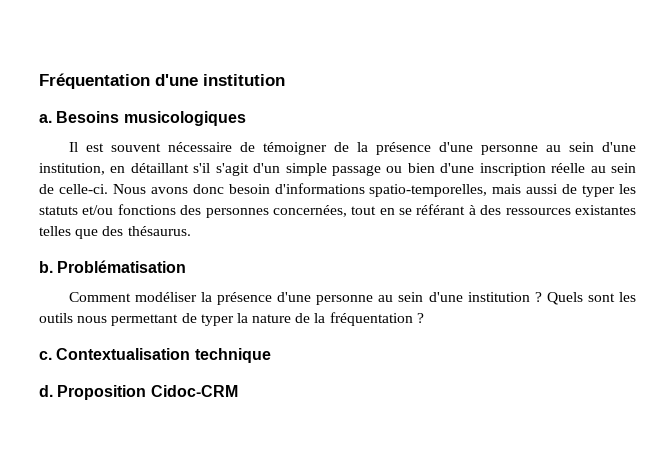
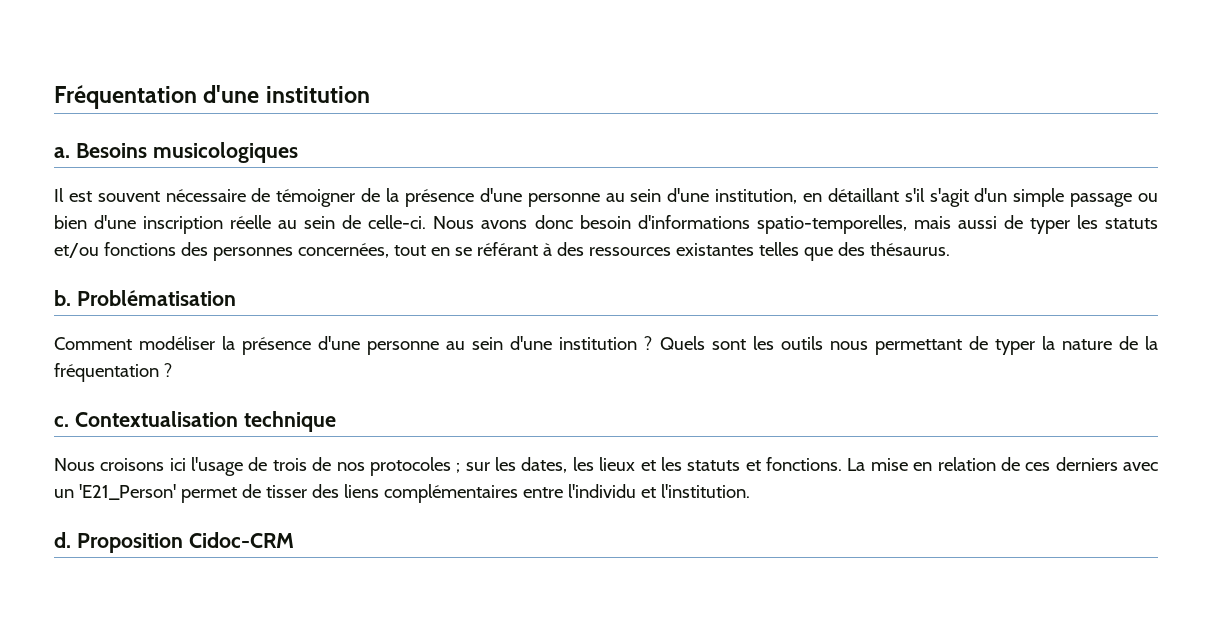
(271, 355) none -> [54,457,1158,476] [54,484,750,503] // Nous croisons ici l'usage de trois de nos protocoles ; sur les dates, les lieux et les statuts et fonctions. La mise en relation de ces derniers avec un 'E21_Person' permet de tisser des liens complémentaires entre l'individu et l'institution.

